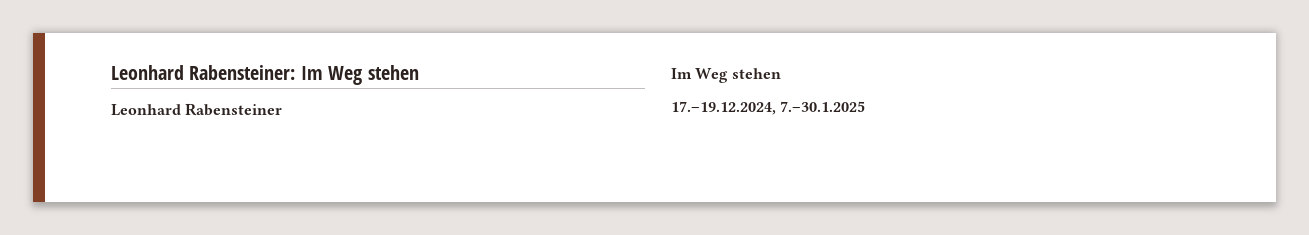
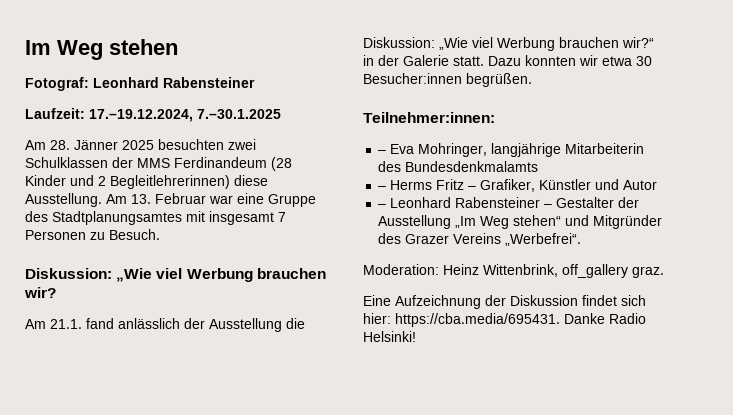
[111,65,419,85] Leonhard Rabensteiner: Im Weg stehen // -> [25,39,178,60] [25,77,89,91] Im Weg stehen // Fotograf:
[671,68,781,83] Im Weg stehen // -> [25,108,85,119] Laufzeit:
(866, 106) none -> [25,139,256,150] [25,157,292,171] [25,175,268,189] [25,193,316,207] [25,211,286,225] [25,229,160,240] [25,268,326,282] [24,287,56,298] [25,318,305,332] [363,37,654,51] [363,55,652,66] [363,73,532,87] [363,112,495,123] [378,143,645,157] [378,161,539,172] [378,179,658,192] [378,197,640,208] [378,215,663,229] [378,233,582,246] [363,264,664,278] [363,295,646,309] [363,313,646,327] [363,331,416,342] // Am 28. Jänner 2025 besuchten zwei Schulklassen der MMS Ferdinandeum (28 Kinder und 2 Begleitlehrerinnen) diese Ausstellung. Am 13. Februar war eine Gruppe des Stadtplanungsamtes mit insgesamt 7 Personen zu Besuch. // Diskussion: „Wie viel Werbung brauchen wir? // Am 21.1. fand anlässlich der Ausstellung die Diskussion: „Wie viel Werbung brauchen wir?“ in der Galerie statt. Dazu konnten wir etwa 30 Besucher:innen begrüßen. // Teilnehmer:innen: // – Eva Mohringer, langjährige Mitarbeiterin des Bundesdenkmalamts // – Herms Fritz – Grafiker, Künstler und Autor // – Leonhard Rabensteiner – Gestalter der Ausstellung „Im Weg stehen“ und Mitgründer des Grazer Vereins „Werbefrei“. // Moderation: Heinz Wittenbrink, off_gallery graz. // Eine Aufzeichnung der Diskussion findet sich hier: https://cba.media/695431. Danke Radio Helsinki!

